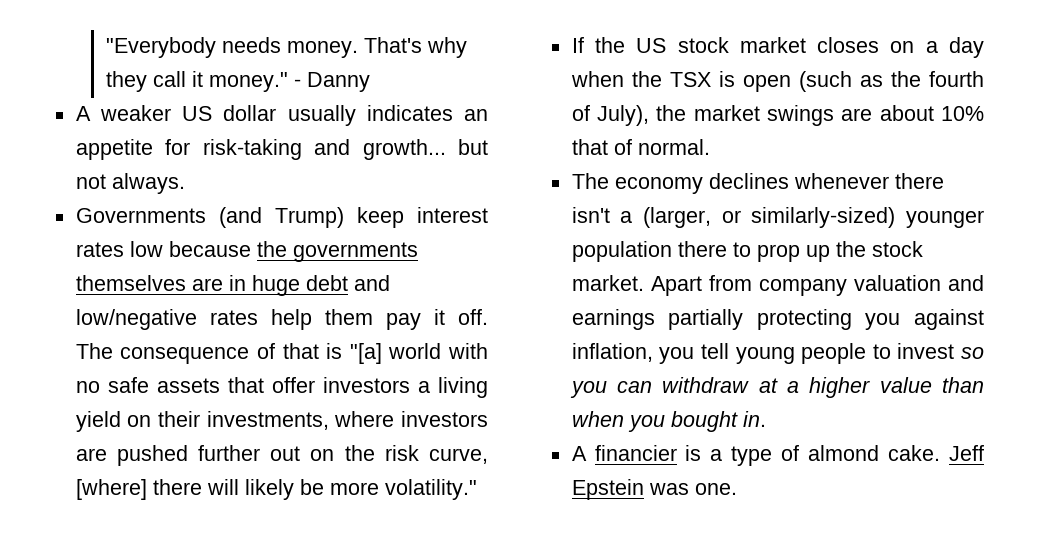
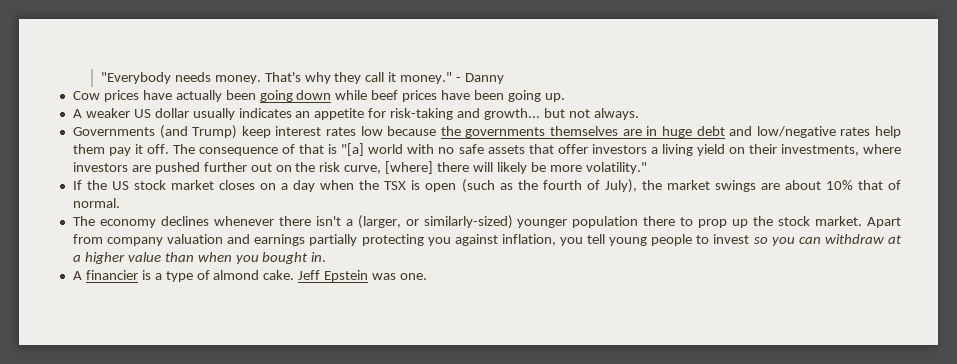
(370, 82) none -> [72,90,565,102] // Cow prices have actually been going down while beef prices have been going up.

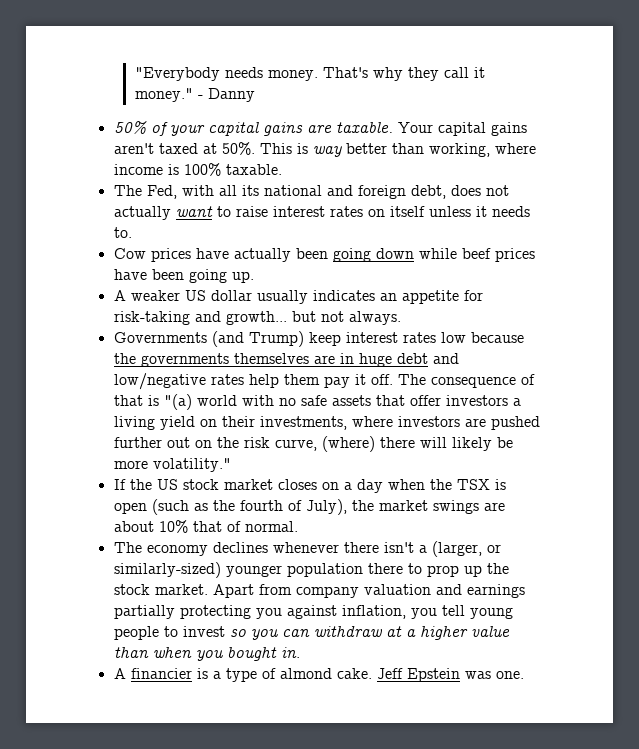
(505, 78) none -> [113,121,527,136] [113,142,536,157] [113,163,282,176] [113,185,509,199] [113,206,530,220] [113,227,132,238] // 50% of your capital gains are taxable. Your capital gains aren't taxed at 50%. This is way better than working, where income is 100% taxable. // The Fed, with all its national and foreign debt, does not actually want to raise interest rates on itself unless it needs to.
[341,143,365,156] "[a] -> [163,394,192,410] "(a)
[385,161,434,174] [where] -> [321,436,375,452] (where)

